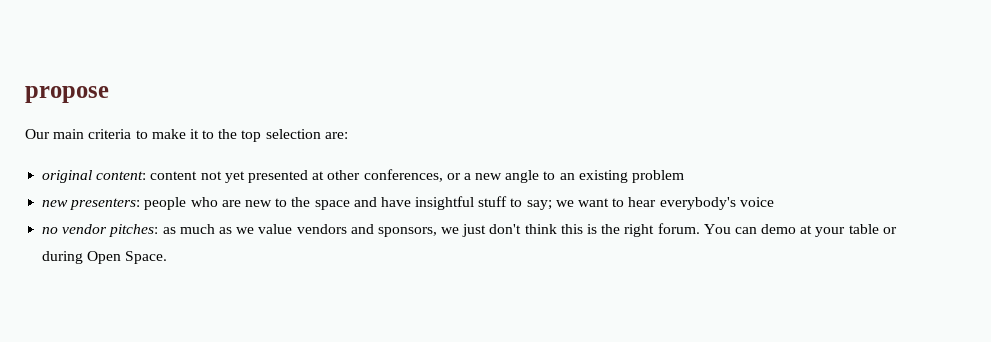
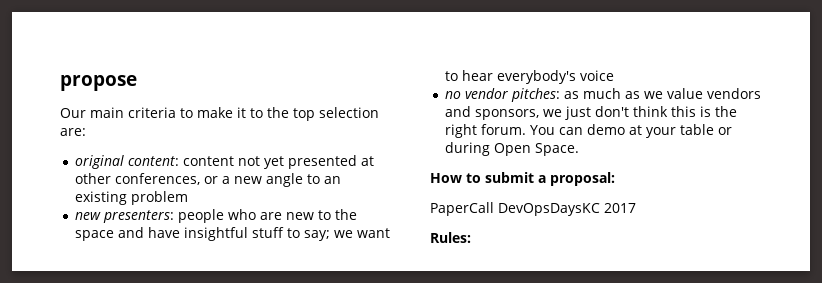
(168, 257) none -> [430,172,615,186] [430,202,636,216] [430,232,471,243] // How to submit a proposal: // PaperCall DevOpsDaysKC 2017 // Rules:

